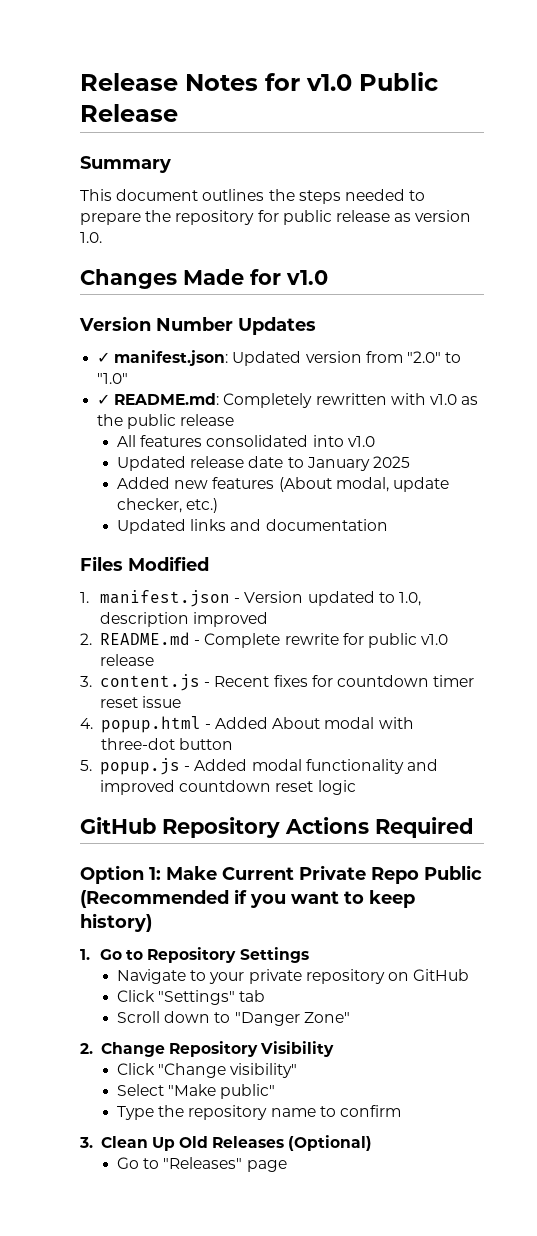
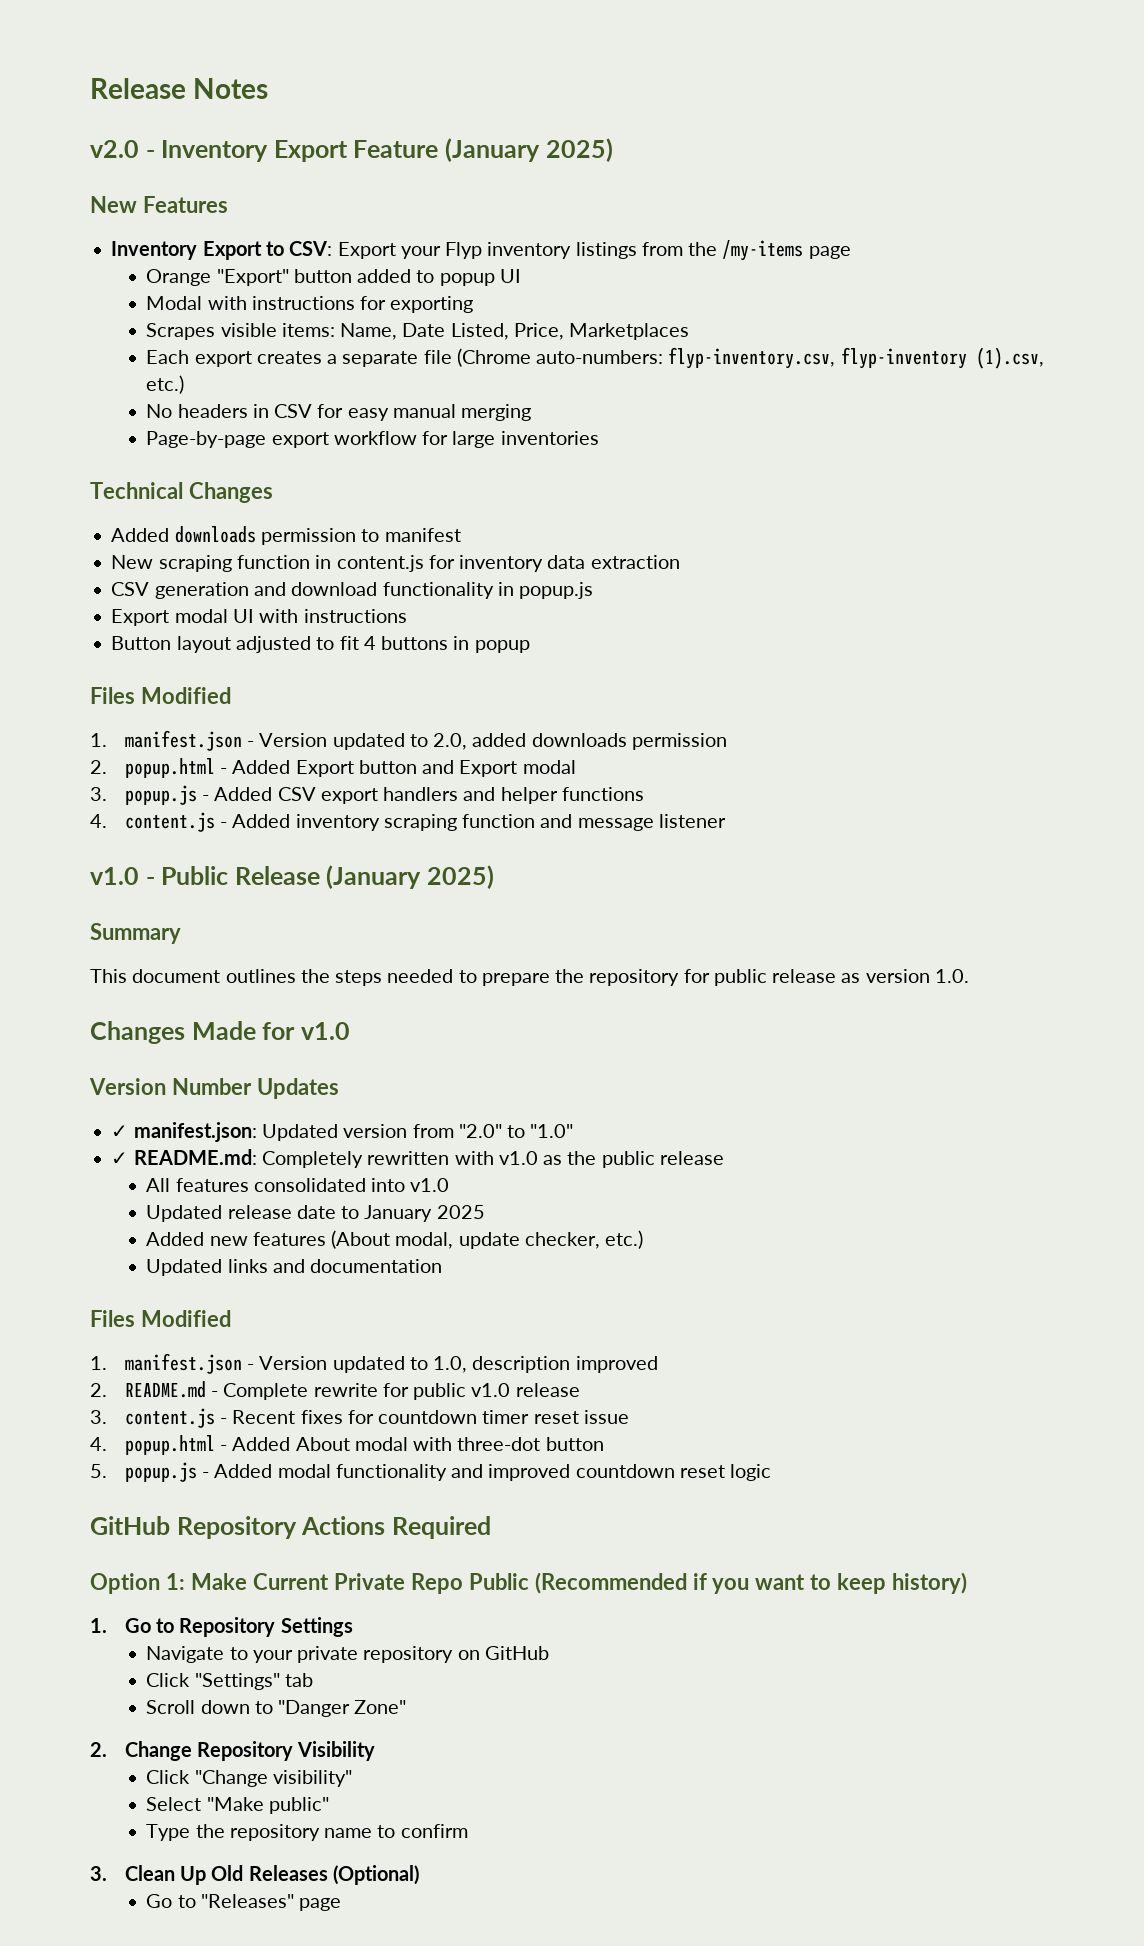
[265,73,352,91] for v1.0 -> [90,138,613,162] [90,196,228,213] [111,240,851,261] [146,269,521,286] [146,296,474,313] [146,323,690,340] [146,347,1044,369] [146,375,185,394] [146,404,532,421] [146,431,599,448] [90,482,273,503] [111,526,461,545] [111,555,680,572] [111,582,594,599] [111,609,407,626] [111,636,530,653] [90,687,231,704] [90,730,727,751] [90,758,576,778] [90,785,644,805] [90,812,726,832] [90,867,155,885] // v2.0 - Inventory Export Feature (January 2025) // New Features // Inventory Export to CSV: Export your Flyp inventory listings from the /my-items page // Orange "Export" button added to popup UI // Modal with instructions for exporting // Scrapes visible items: Name, Date Listed, Price, Marketplaces // Each export creates a separate file (Chrome auto-numbers: flyp-inventory.csv, flyp-inventory (1).csv, etc.) // No headers in CSV for easy manual merging // Page-by-page export workflow for large inventories // Technical Changes // Added downloads permission to manifest // New scraping function in content.js for inventory data extraction // CSV generation and download functionality in popup.js // Export modal UI with instructions // Button layout adjusted to fit 4 buttons in popup // Files Modified // 1. manifest.json - Version updated to 2.0, added downloads permission // 2. popup.html - Added Export button and Export modal // 3. popup.js - Added CSV export handlers and helper functions // 4. content.js - Added inventory scraping function and message listener // v1.0 -
(178, 113) none -> [326,865,495,889] (January 2025)

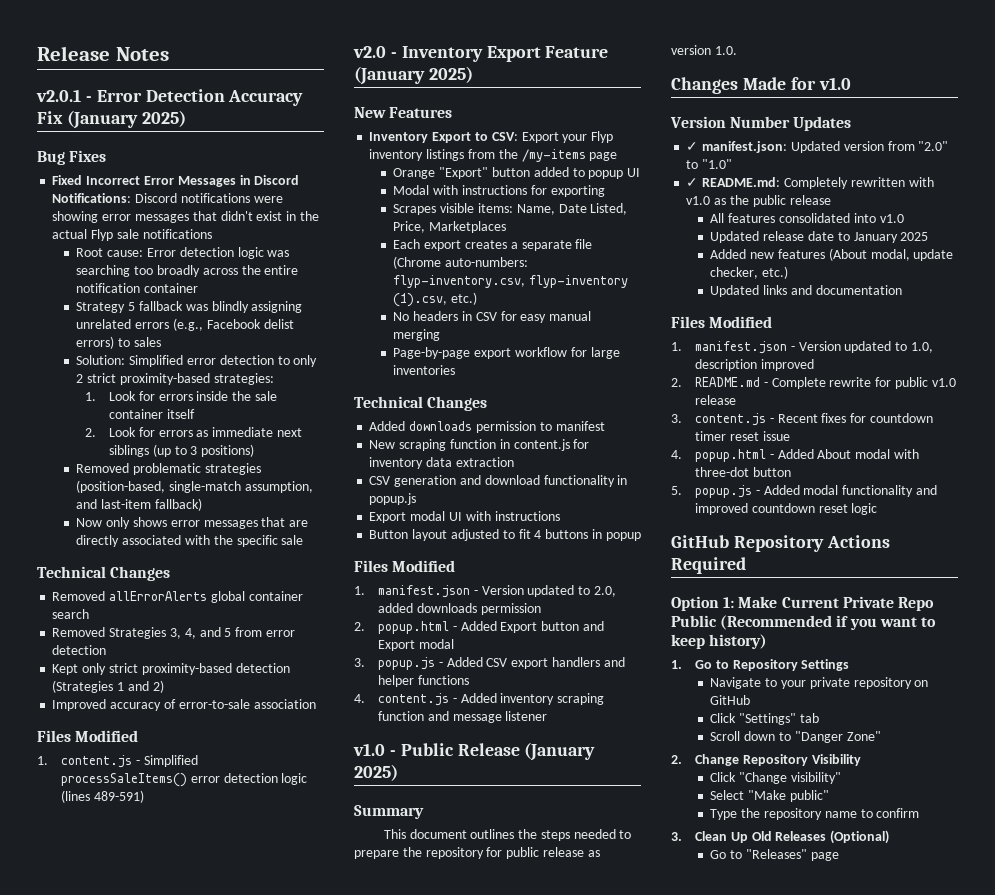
(269, 88) none -> [36,89,304,106] [37,110,186,129] [37,150,107,165] [52,175,300,187] [52,193,283,203] [52,211,319,223] [52,229,212,241] [76,247,290,259] [76,265,299,277] [76,283,199,293] [76,301,303,313] [76,318,294,331] [76,336,162,349] [76,355,318,367] [76,373,274,385] [85,391,278,401] [109,409,195,419] [85,427,303,437] [109,444,255,457] [76,463,262,475] [76,480,314,493] [76,498,203,511] [76,517,309,529] [76,535,304,547] [37,566,171,581] [52,591,303,603] [52,609,90,619] [52,627,295,639] [52,645,107,655] [52,663,290,675] [52,680,164,693] [52,699,316,711] [37,730,139,742] [37,755,198,768] [61,773,308,787] [61,790,144,803] // v2.0.1 - Error Detection Accuracy Fix (January 2025) // Bug Fixes // Fixed Incorrect Error Messages in Discord Notifications: Discord notifications were showing error messages that didn't exist in the actual Flyp sale notifications // Root cause: Error detection logic was searching too broadly across the entire notification container // Strategy 5 fallback was blindly assigning unrelated errors (e.g., Facebook delist errors) to sales // Solution: Simplified error detection to only 2 strict proximity-based strategies: // 1. Look for errors inside the sale container itself // 2. Look for errors as immediate next siblings (up to 3 positions) // Removed problematic strategies (position-based, single-match assumption, and last-item fallback) // Now only shows error messages that are directly associated with the specific sale // Technical Changes // Removed allErrorAlerts global container search // Removed Strategies 3, 4, and 5 from error detection // Kept only strict proximity-based detection (Strategies 1 and 2) // Improved accuracy of error-to-sale association // Files Modified // 1. content.js - Simplified processSaleItems() error detection logic (lines 489-591)

